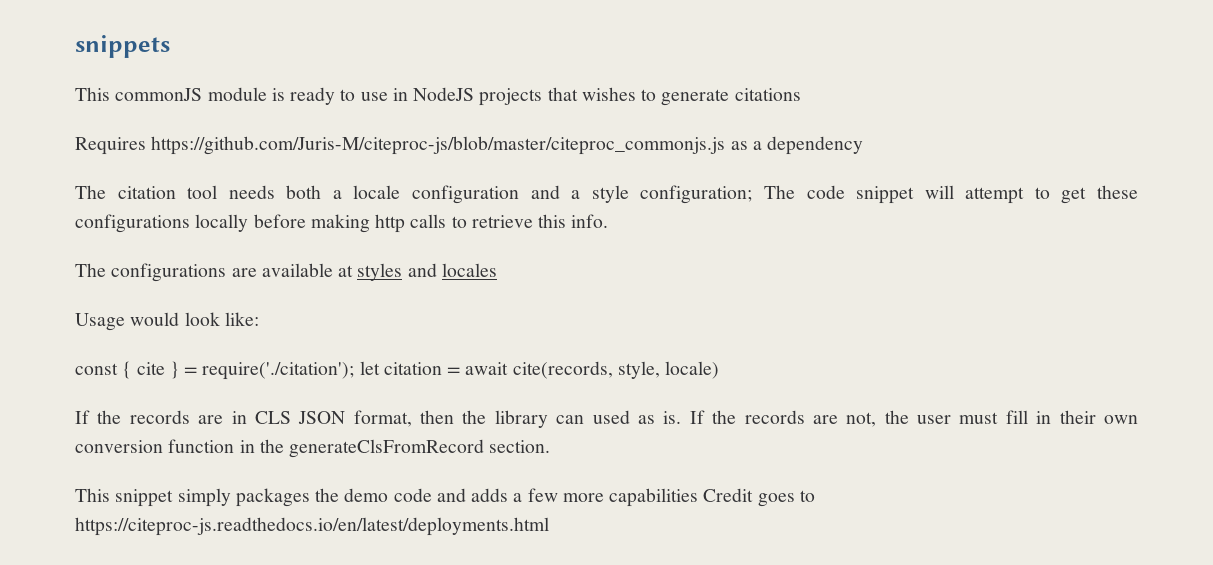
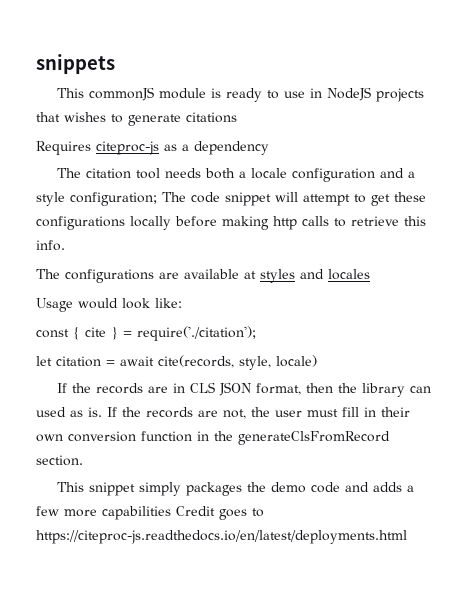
[151,136,726,155] https://github.com/Juris-M/citeproc-js/blob/master/citeproc_commonjs.js -> [96,141,159,155] citeproc-js
(355, 371) none -> (256, 333) //

